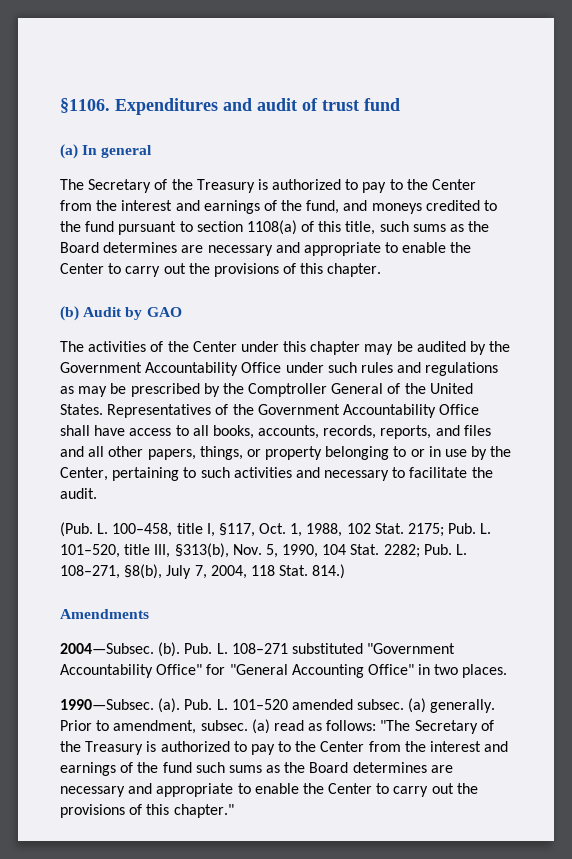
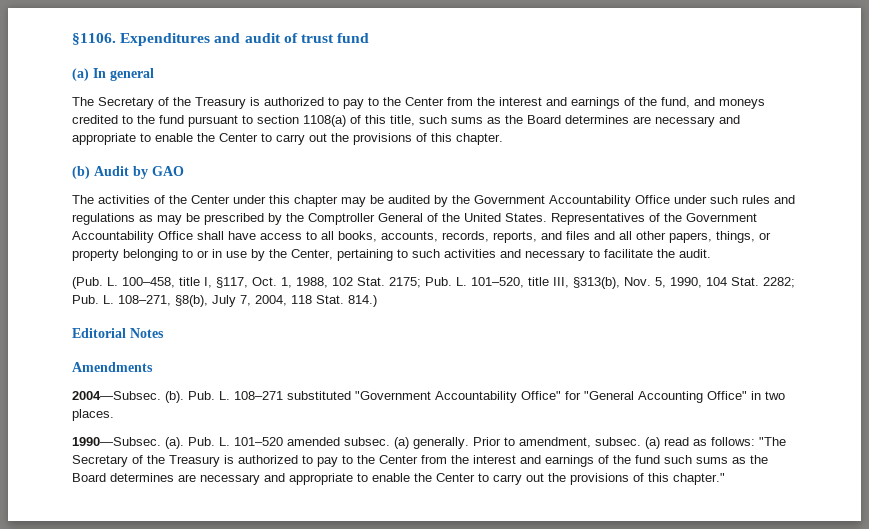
(346, 571) none -> [72,328,164,338] // Editorial Notes

